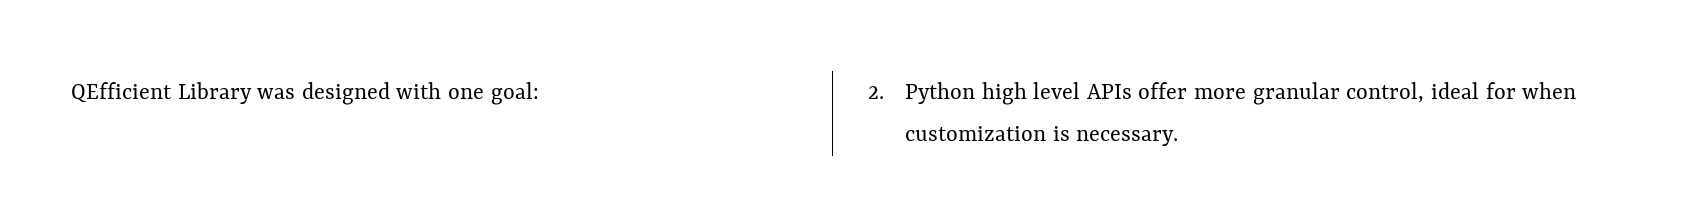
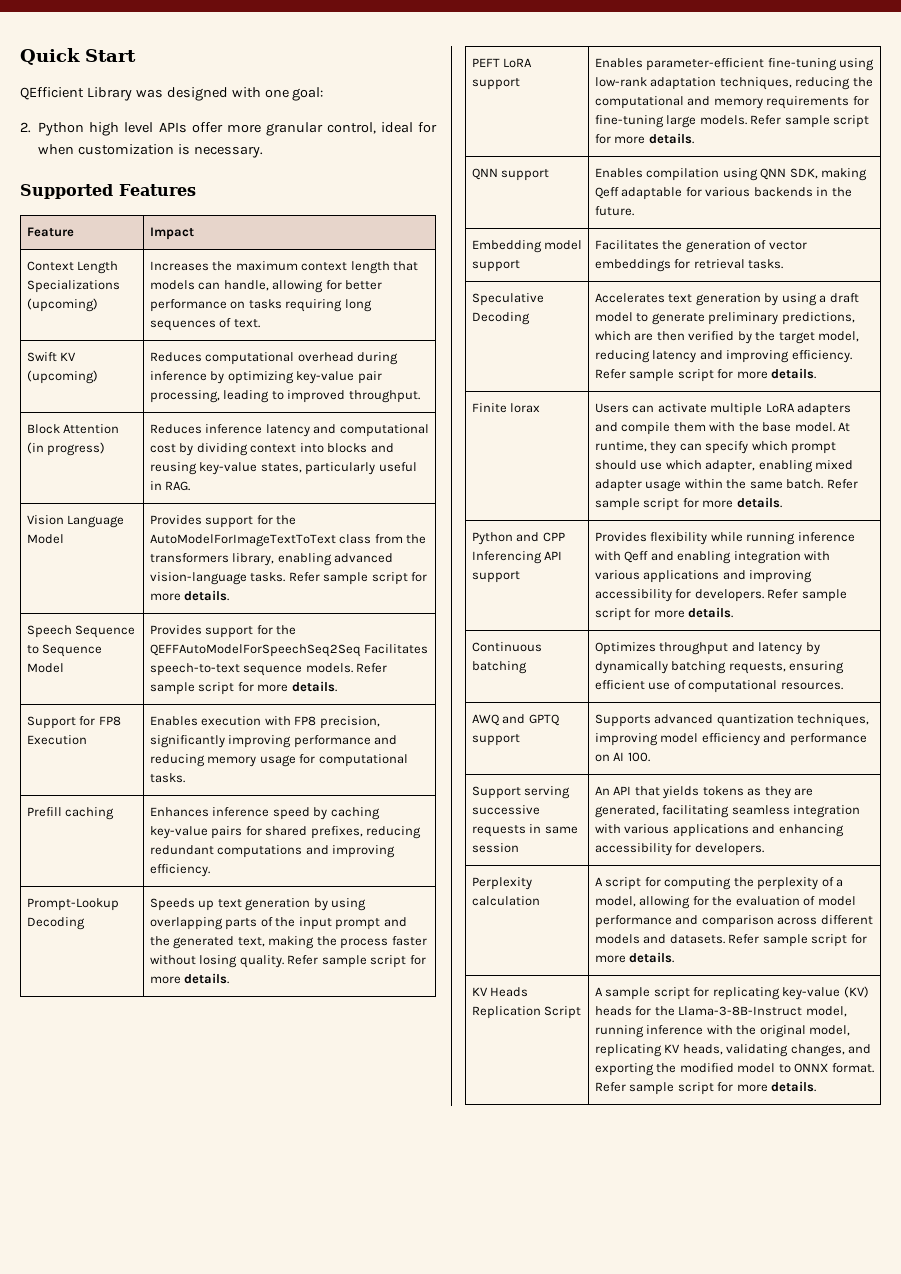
(71, 92) none -> [20,48,136,65] Quick Start //
(1179, 138) none -> [20,184,196,199] [26,227,74,237] [149,227,194,240] [26,261,119,274] [26,280,120,293] [26,298,98,312] [149,261,419,274] [149,280,383,293] [149,299,372,312] [149,318,260,331] [26,352,77,362] [26,370,98,384] [149,352,399,365] [149,371,382,384] [149,390,420,403] [26,424,120,434] [26,442,106,456] [149,424,429,437] [149,443,394,456] [149,462,417,475] [149,481,191,491] [26,515,125,528] [26,534,64,544] [149,515,297,528] [149,534,427,547] [149,553,394,566] [149,572,428,585] [149,590,230,601] [26,625,136,638] [26,644,103,657] [26,663,64,673] [149,625,297,638] [149,644,429,657] [149,663,388,676] [149,681,337,695] [26,716,121,729] [26,735,87,745] [149,716,380,729] [149,735,398,748] [149,754,408,767] [149,773,185,783] [26,807,115,820] [149,807,380,820] [149,826,422,839] [149,845,396,858] [149,864,210,877] [26,898,119,911] [26,917,85,930] [149,898,367,911] [149,917,407,930] [149,936,427,949] [149,955,426,968] [149,973,230,984] [471,58,533,68] [471,78,520,90] [594,58,875,71] [594,77,873,90] [594,96,869,109] [594,115,870,128] [594,133,694,144] [471,168,550,181] [594,168,868,181] [594,187,852,200] [594,206,634,216] [471,240,583,253] [471,260,520,272] [594,240,807,253] [594,259,784,272] [471,293,544,306] [471,312,530,325] [594,293,859,306] [594,312,855,325] [594,331,860,344] [594,350,852,363] [594,368,817,382] [471,403,541,413] [594,403,852,416] [594,422,851,435] [594,441,837,454] [594,460,854,473] [594,479,858,492] [594,497,782,511] [471,532,565,545] [471,551,563,564] [471,571,520,583] [594,532,855,545] [594,551,831,564] [594,570,813,583] [594,589,847,602] [594,607,734,621] [471,642,542,652] [471,661,527,674] [594,642,820,655] [594,661,845,674] [594,680,843,693] [471,714,559,726] [471,734,520,746] [594,714,870,727] [594,733,867,746] [594,752,650,762] [471,786,571,799] [471,805,540,815] [471,824,578,837] [471,843,519,853] [594,786,814,799] [594,805,861,818] [594,824,844,837] [594,843,764,856] [471,877,532,890] [471,896,540,906] [594,877,844,890] [594,896,856,909] [594,915,873,928] [594,934,867,947] [594,952,675,963] [471,987,529,997] [471,1006,582,1019] [594,986,869,1000] [594,1006,847,1017] [594,1025,851,1038] [594,1044,872,1057] [594,1063,874,1076] [594,1081,817,1095] // Supported Features // Feature | Impact // Context Length Specializations (upcoming) | Increases the maximum context length that models can handle, allowing for better performance on tasks requiring long sequences of text. // Swift KV (upcoming) | Reduces computational overhead during inference by optimizing key-value pair processing, leading to improved throughput. // Block Attention (in progress) | Reduces inference latency and computational cost by dividing context into blocks and reusing key-value states, particularly useful in RAG. // Vision Language Model | Provides support for the AutoModelForImageTextToText class from the transformers library, enabling advanced vision-language tasks. Refer sample script for more details. // Speech Sequence to Sequence Model | Provides support for the QEFFAutoModelForSpeechSeq2Seq Facilitates speech-to-text sequence models. Refer sample script for more details. // Support for FP8 Execution | Enables execution with FP8 precision, significantly improving performance and reducing memory usage for computational tasks. // Prefill caching | Enhances inference speed by caching key-value pairs for shared prefixes, reducing redundant computations and improving efficiency. // Prompt-Lookup Decoding | Speeds up text generation by using overlapping parts of the input prompt and the generated text, making the process faster without losing quality. Refer sample script for more details. // PEFT LoRA support | Enables parameter-efficient fine-tuning using low-rank adaptation techniques, reducing the computational and memory requirements for fine-tuning large models. Refer sample script for more details. // QNN support | Enables compilation using QNN SDK, making Qeff adaptable for various backends in the future. // Embedding model support | Facilitates the generation of vector embeddings for retrieval tasks. // Speculative Decoding | Accelerates text generation by using a draft model to generate preliminary predictions, which are then verified by the target model, reducing latency and improving efficiency. Refer sample script for more details. // Finite lorax | Users can activate multiple LoRA adapters and compile them with the base model. At runtime, they can specify which prompt should use which adapter, enabling mixed adapter usage within the same batch. Refer sample script for more details. // Python and CPP Inferencing API support | Provides flexibility while running inference with Qeff and enabling integration with various applications and improving accessibility for developers. Refer sample script for more details. // Continuous batching | Optimizes throughput and latency by dynamically batching requests, ensuring efficient use of computational resources. // AWQ and GPTQ support | Supports advanced quantization techniques, improving model efficiency and performance on AI 100. // Support serving successive requests in same session | An API that yields tokens as they are generated, facilitating seamless integration with various applications and enhancing accessibility for developers. // Perplexity calculation | A script for computing the perplexity of a model, allowing for the evaluation of model performance and comparison across different models and datasets. Refer sample script for more details. // KV Heads Replication Script | A sample script for replicating key-value (KV) heads for the Llama-3-8B-Instruct model, running inference with the original model, replicating KV heads, validating changes, and exporting the modified model to ONNX format. Refer sample script for more details.

